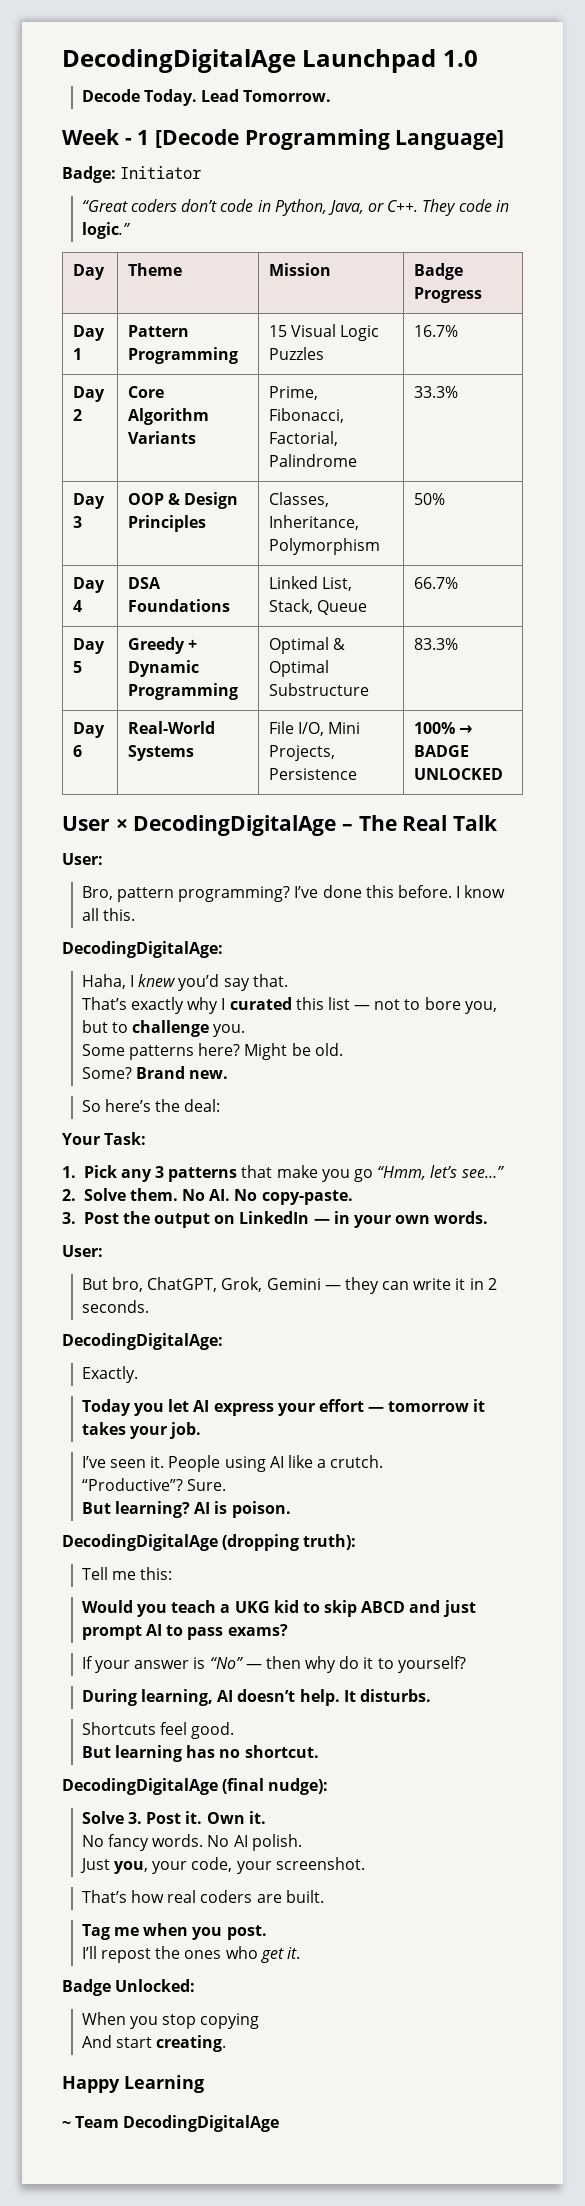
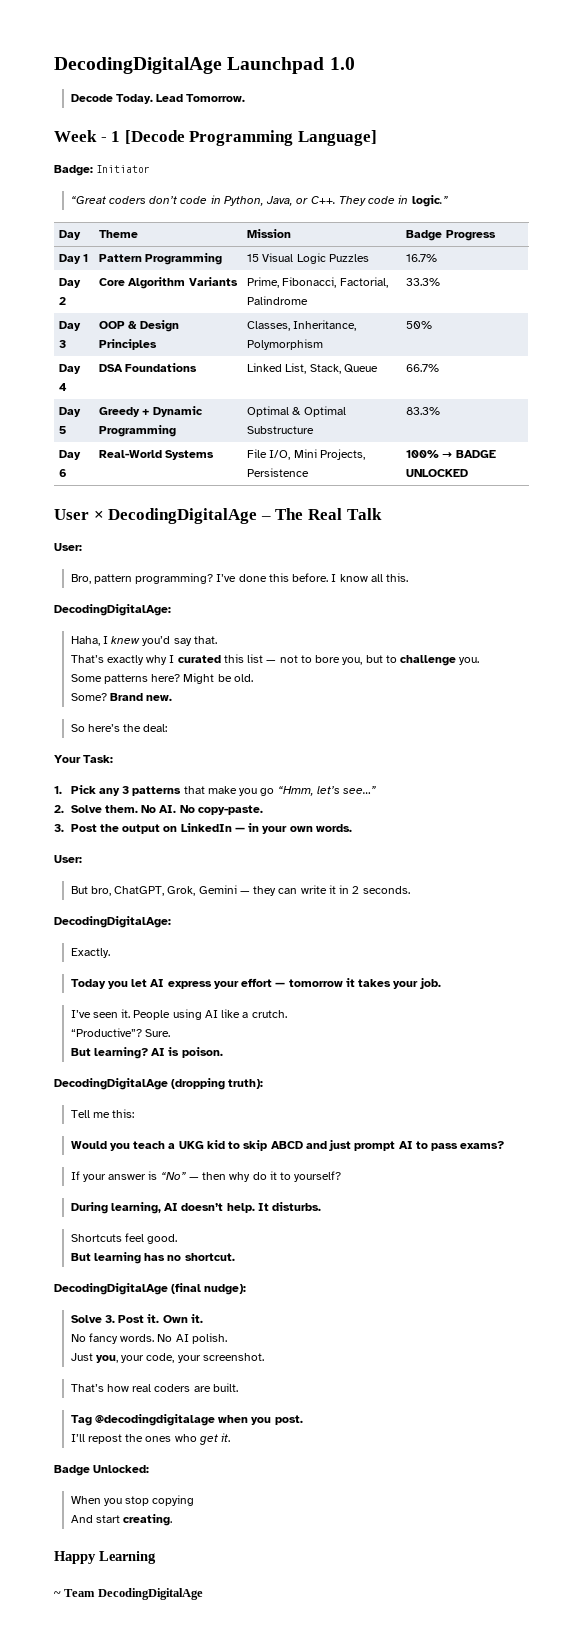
[113,1927,139,1936] me -> [94,1414,215,1426] @decodingdigitalage

